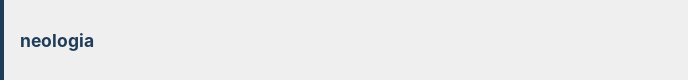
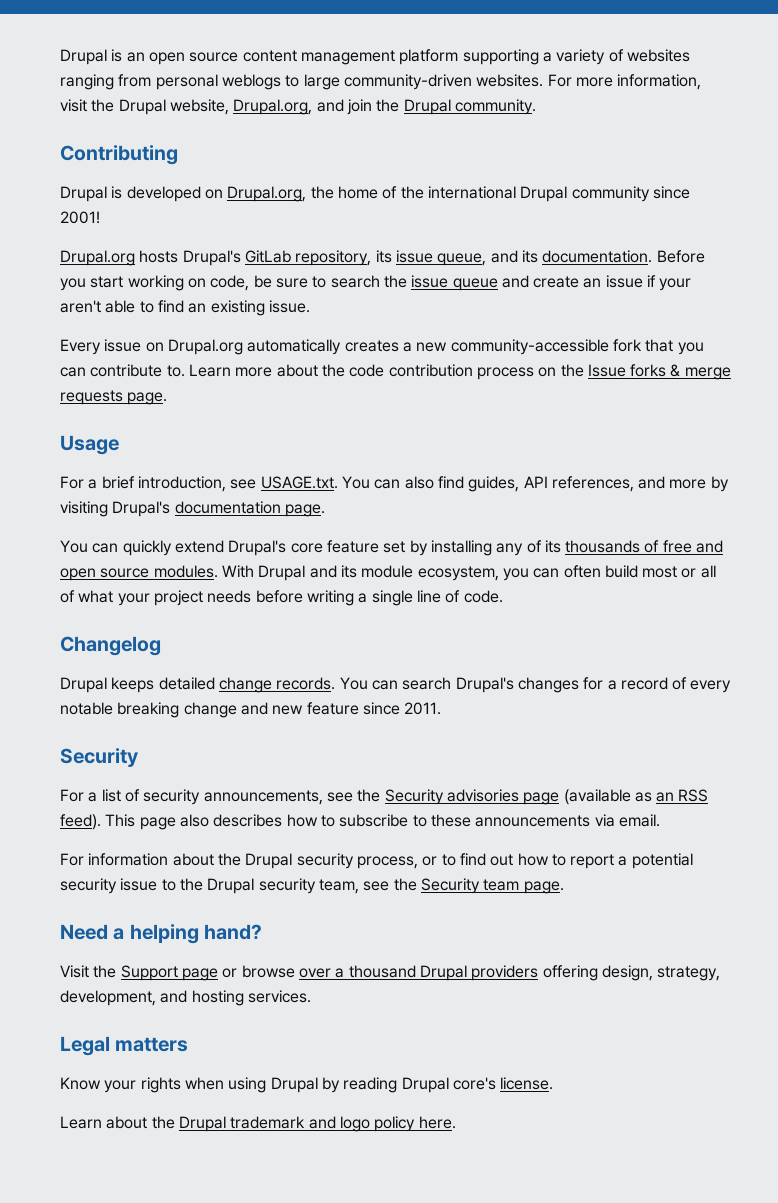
[20,33,94,51] neologia -> [60,49,690,65] [60,74,702,90] [60,99,536,115] [60,145,178,165] [60,186,690,202] [60,211,100,224] [60,250,705,266] [60,275,692,291] [60,300,310,316] [60,339,704,355] [60,364,731,380] [60,390,168,405] [60,435,119,455] [60,476,729,492] [60,501,325,517] [60,540,724,556] [60,565,716,581] [60,590,503,606] [60,636,161,656] [60,677,732,693] [60,702,442,718] [60,748,138,767] [60,789,709,805] [60,814,660,830] [60,853,693,869] [60,878,564,894] [60,924,263,944] [60,965,721,981] [60,990,311,1006] [60,1036,189,1056] [60,1077,554,1093] [60,1116,456,1132] Drupal is an open source content management platform supporting a variety of websites ranging from personal weblogs to large community-driven websites. For more information, visit the Drupal website, Drupal.org, and join the Drupal community. // Contributing // Drupal is developed on Drupal.org, the home of the international Drupal community since 2001! // Drupal.org hosts Drupal's GitLab repository, its issue queue, and its documentation. Before you start working on code, be sure to search the issue queue and create an issue if your aren't able to find an existing issue. // Every issue on Drupal.org automatically creates a new community-accessible fork that you can contribute to. Learn more about the code contribution process on the Issue forks & merge requests page. // Usage // For a brief introduction, see USAGE.txt. You can also find guides, API references, and more by visiting Drupal's documentation page. // You can quickly extend Drupal's core feature set by installing any of its thousands of free and open source modules. With Drupal and its module ecosystem, you can often build most or all of what your project needs before writing a single line of code. // Changelog // Drupal keeps detailed change records. You can search Drupal's changes for a record of every notable breaking change and new feature since 2011. // Security // For a list of security announcements, see the Security advisories page (available as an RSS feed). This page also describes how to subscribe to these announcements via email. // For information about the Drupal security process, or to find out how to report a potential security issue to the Drupal security team, see the Security team page. // Need a helping hand? // Visit the Support page or browse over a thousand Drupal providers offering design, strategy, development, and hosting services. // Legal matters // Know your rights when using Drupal by reading Drupal core's license. // Learn about the Drupal trademark and logo policy here.

